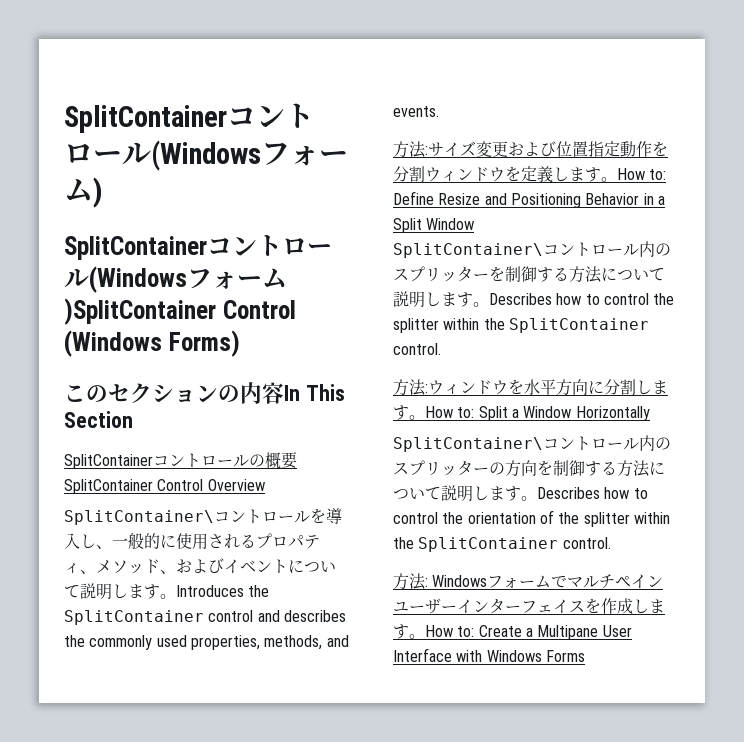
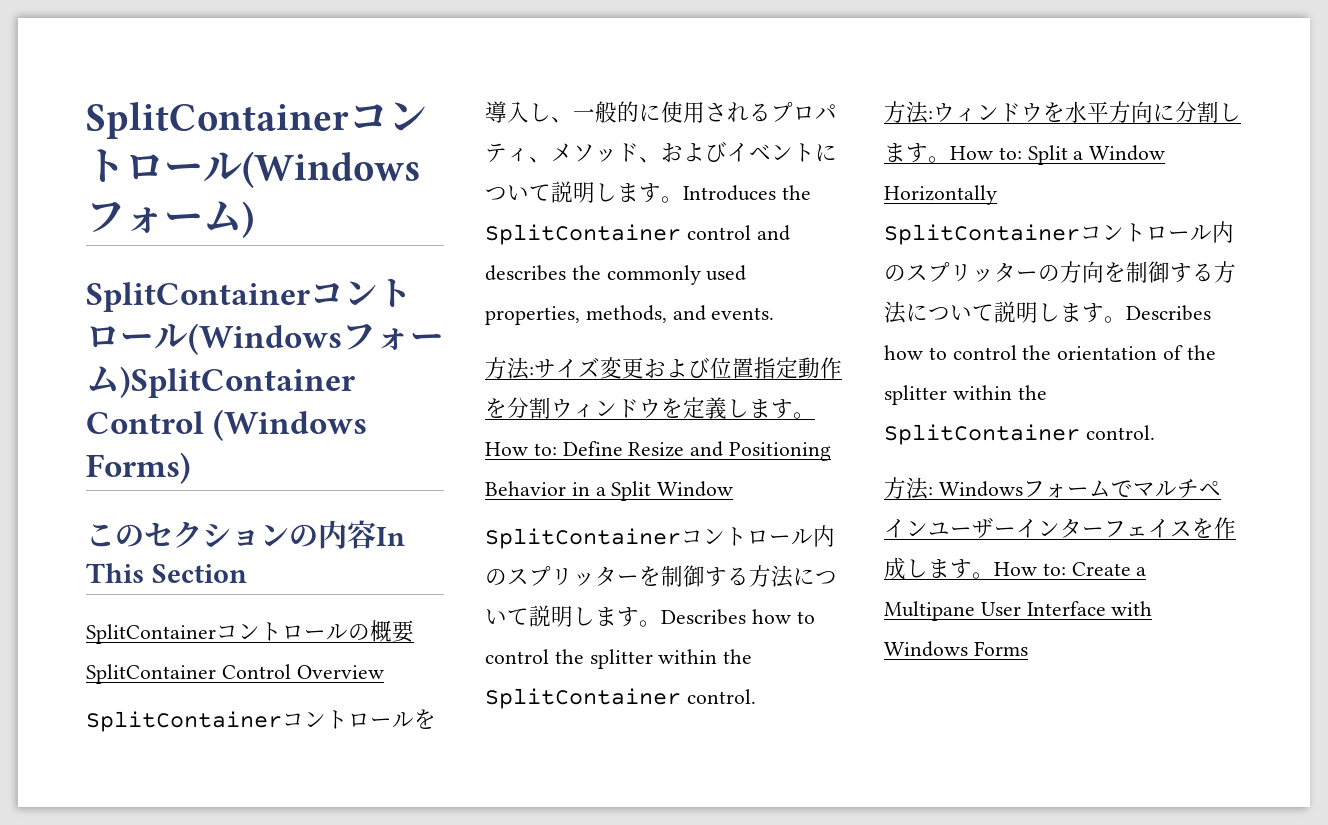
[64,510,214,525] SplitContainer\ -> [86,711,282,732] SplitContainer
[393,243,543,258] SplitContainer\ -> [485,528,681,549] SplitContainer
[393,437,543,452] SplitContainer\ -> [884,224,1080,245] SplitContainer

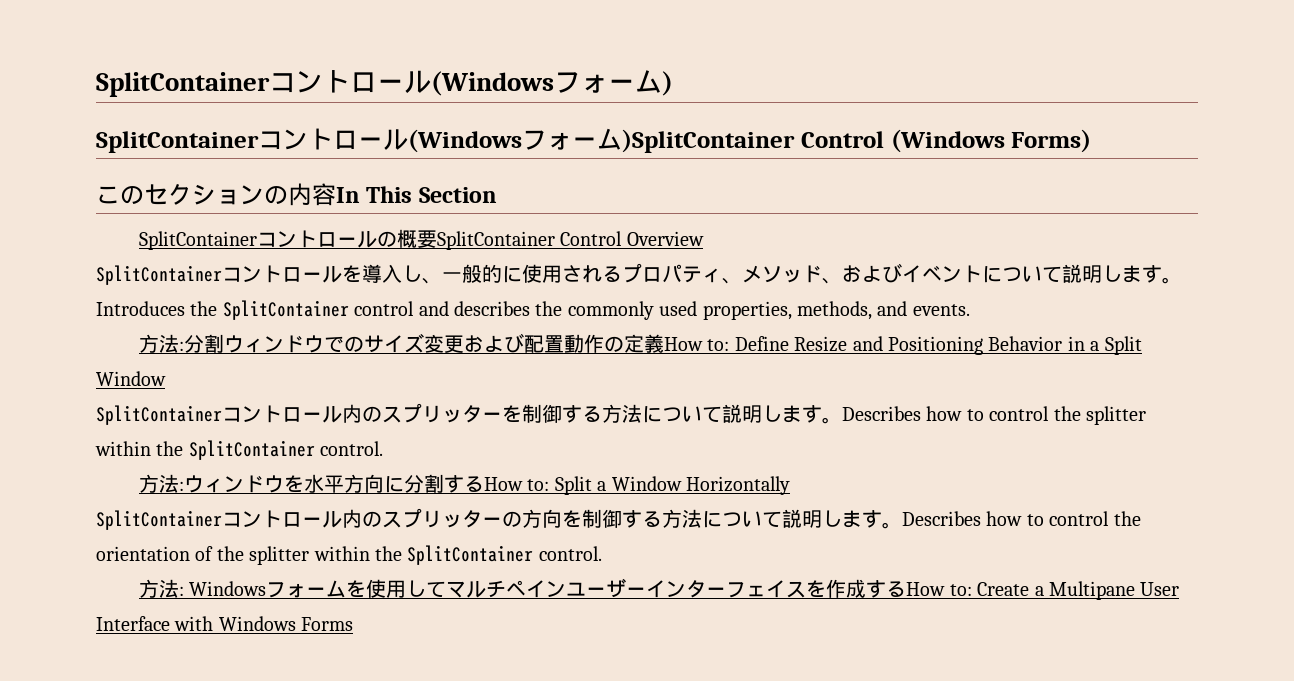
[534,357,842,379] [485,397,815,419] サイズ変更および位置指定動作を分割ウィンドウを定義します。 -> [183,333,664,353] 分割ウィンドウでのサイズ変更および配置動作の定義
[1219,103,1241,122] [884,143,950,163] します。 -> [443,475,484,493] する
[1110,480,1133,497] で -> [346,579,447,598] を使用して
[906,559,994,579] します。 -> [866,580,907,598] する

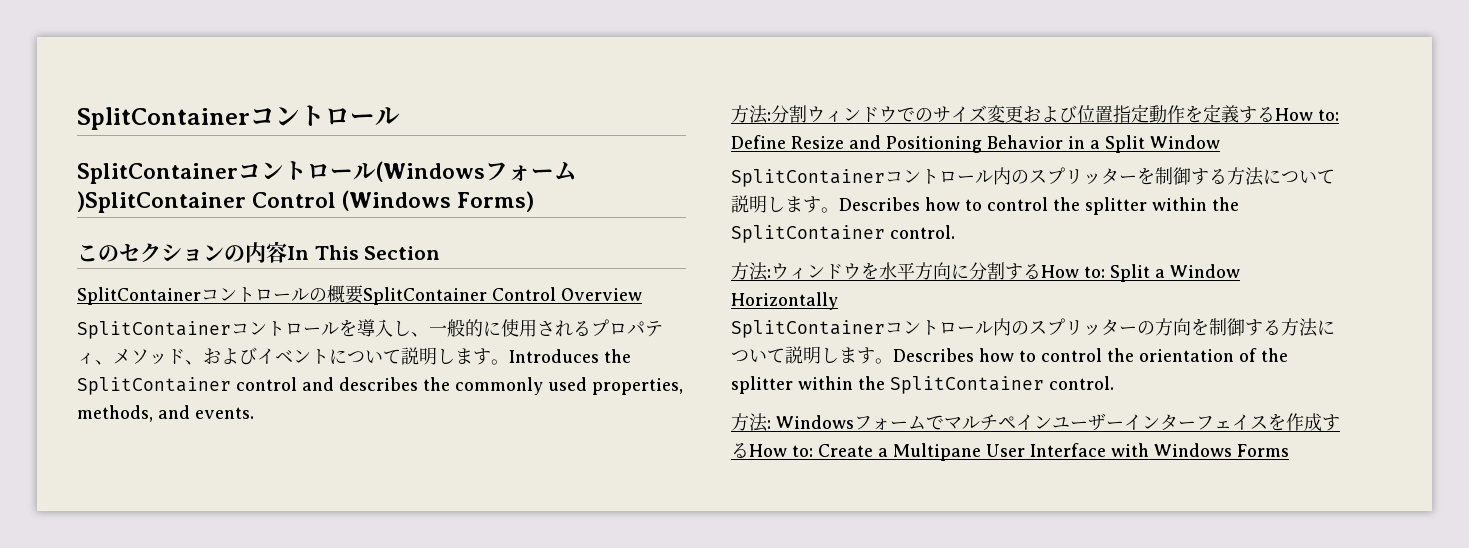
[96,70,673,97] SplitContainerコントロール(Windowsフォーム) -> [77,105,400,130] SplitContainerコントロール
[523,334,664,353] 配置動作の定義 -> [1077,104,1275,123] 位置指定動作を定義する
[346,579,447,598] を使用して -> [926,415,944,430] で

